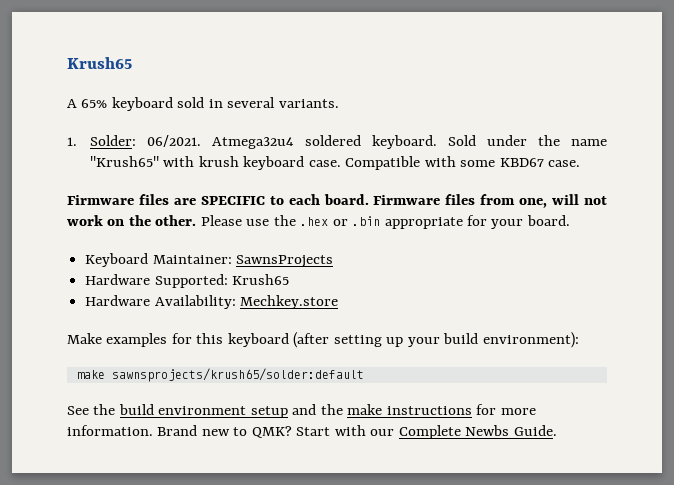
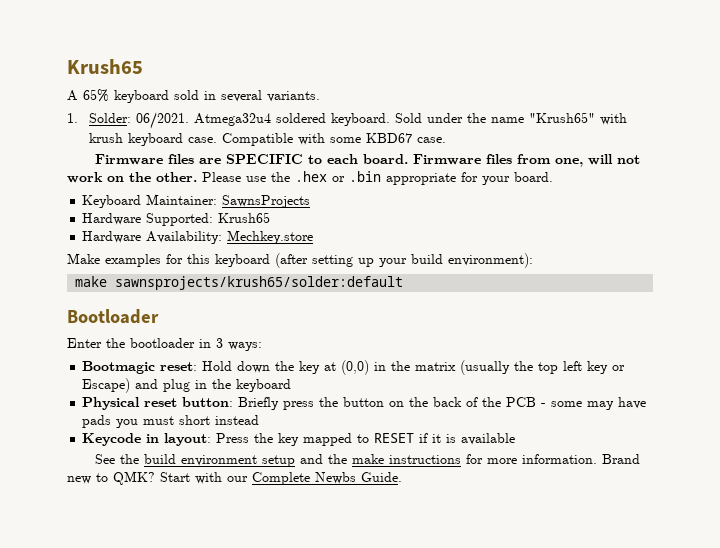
(364, 375) none -> [67,309,159,324] [67,338,262,351] [82,360,626,375] [82,378,292,393] [82,397,647,410] [82,415,260,428] [82,433,516,446] // Bootloader // Enter the bootloader in 3 ways: // Bootmagic reset: Hold down the key at (0,0) in the matrix (usually the top left key or Escape) and plug in the keyboard // Physical reset button: Briefly press the button on the back of the PCB - some may have pads you must short instead // Keycode in layout: Press the key mapped to RESET if it is available

